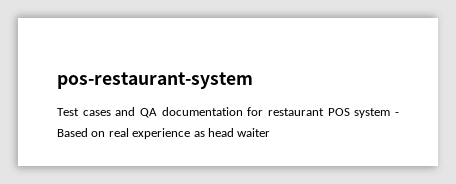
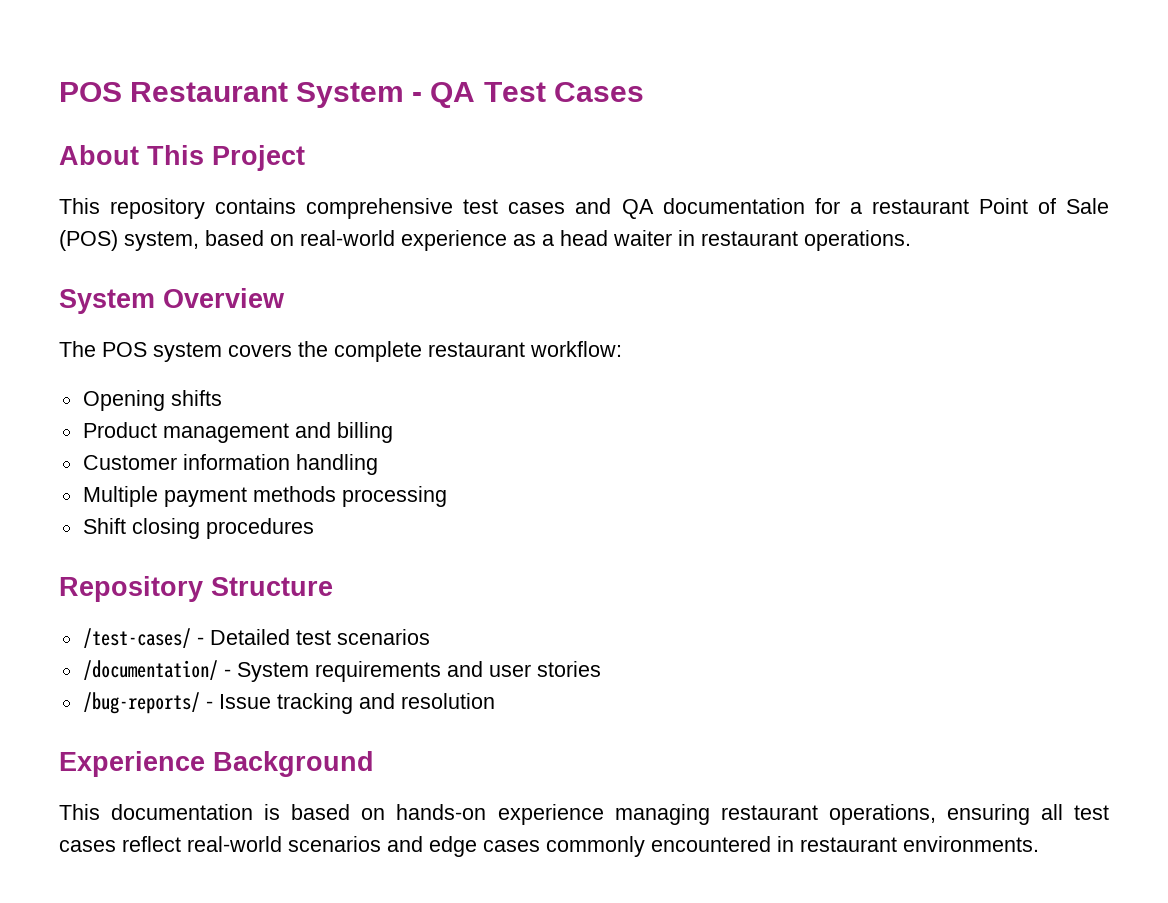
[57,72,253,89] [57,108,79,116] pos-restaurant-system // Test -> [59,82,644,108] [59,145,305,171] [59,198,499,219] POS Restaurant System - QA Test Cases // About This Project // This repository contains comprehensive test
[268,108,400,118] [57,128,271,139] restaurant POS system - Based on real experience as head waiter -> [849,198,1109,214] [59,230,911,251] [59,288,285,314] [59,341,622,362] [82,390,222,411] [82,422,393,443] [82,454,378,475] [82,486,447,507] [82,518,314,539] [59,576,333,602] [82,628,430,648] [82,660,601,682] [82,692,495,714] [59,751,374,777] [59,804,1110,825] [59,836,1039,857] a restaurant Point of Sale (POS) system, based on real-world experience as a head waiter in restaurant operations. // System Overview // The POS system covers the complete restaurant workflow: // Opening shifts // Product management and billing // Customer information handling // Multiple payment methods processing // Shift closing procedures // Repository Structure // /test-cases/ - Detailed test scenarios // /documentation/ - System requirements and user stories // /bug-reports/ - Issue tracking and resolution // Experience Background // This documentation is based on hands-on experience managing restaurant operations, ensuring all test cases reflect real-world scenarios and edge cases commonly encountered in restaurant environments.

